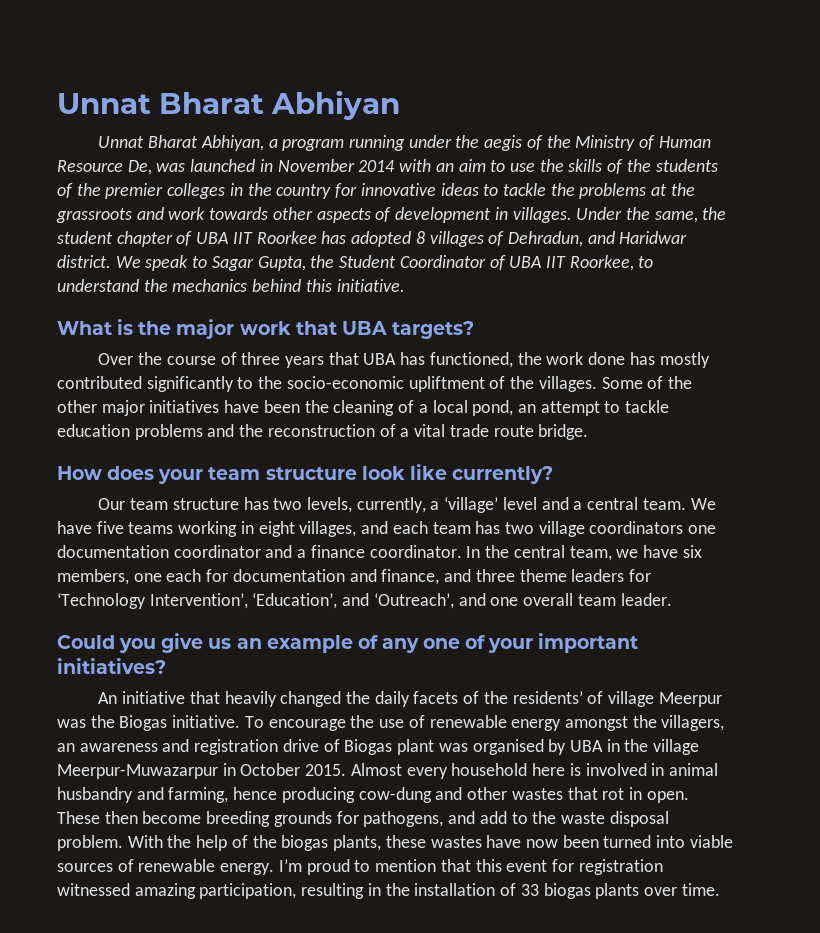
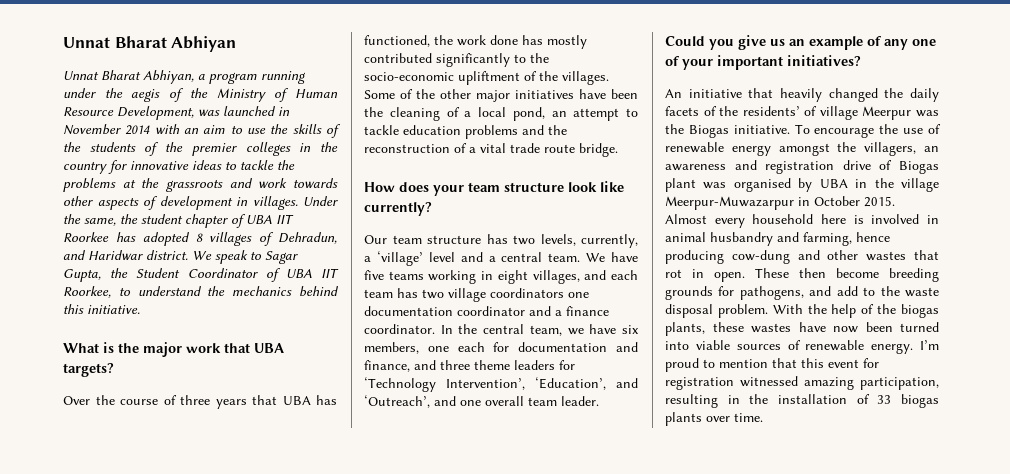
[127,160,152,175] De, -> [117,106,194,120] Development,

